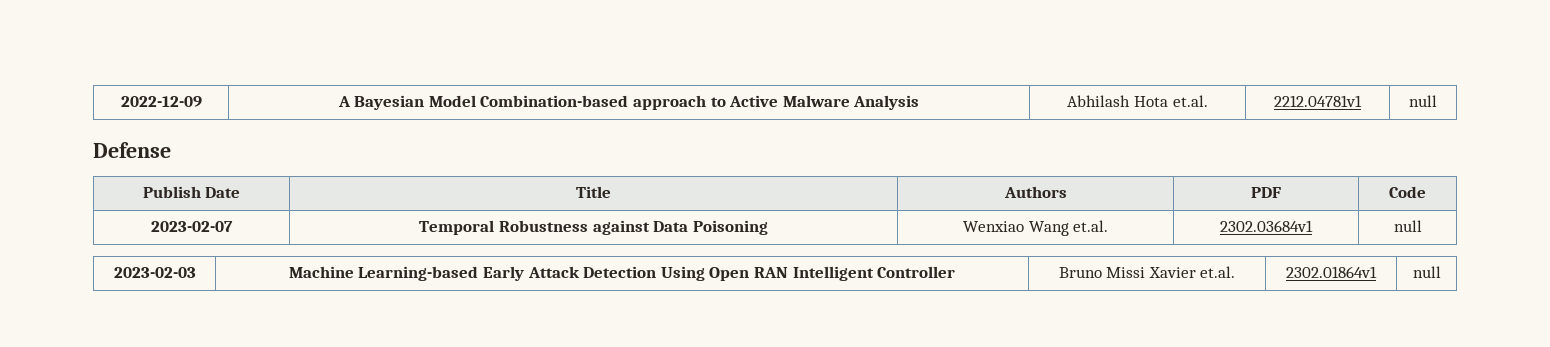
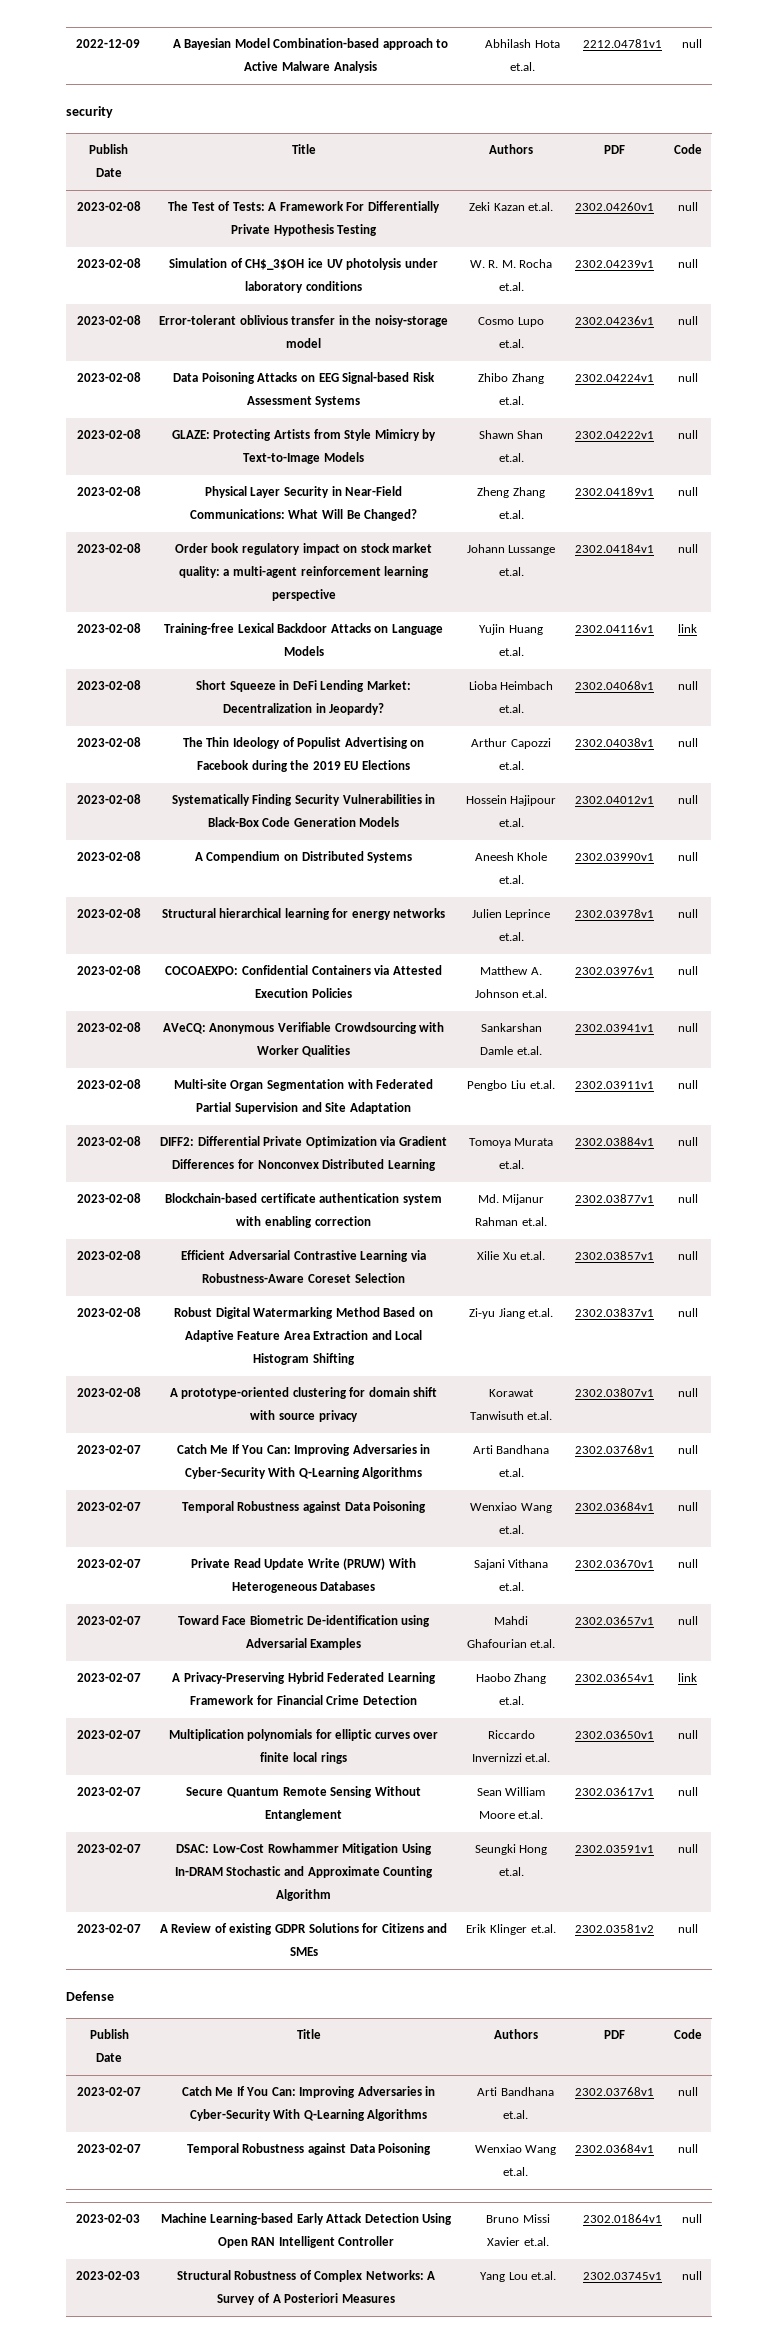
(1437, 101) none -> [66,106,113,118] [89,144,128,154] [95,168,122,177] [291,144,316,154] [489,144,533,154] [604,145,625,154] [673,144,702,154] [76,201,141,211] [168,201,440,213] [230,224,378,236] [468,202,554,211] [575,202,654,211] [677,202,698,211] [76,258,141,268] [169,258,438,270] [245,281,362,293] [469,259,553,268] [498,282,524,291] [575,260,654,268] [677,259,698,268] [76,315,141,325] [159,315,448,327] [286,338,321,348] [478,317,544,327] [498,339,524,348] [575,316,654,325] [677,316,698,325] [76,372,141,382] [173,372,435,384] [246,396,361,407] [478,373,544,384] [498,396,524,405] [575,374,654,382] [677,373,698,382] [76,429,141,439] [171,429,437,441] [243,452,364,464] [478,430,544,439] [498,453,524,462] [575,431,654,439] [677,430,698,439] [76,486,141,496] [204,486,403,498] [189,509,418,521] [477,487,545,498] [498,510,524,519] [575,487,654,496] [677,487,698,496] [76,543,141,553] [174,543,433,555] [178,566,430,578] [271,589,336,601] [466,544,556,555] [498,567,524,576] [575,544,654,553] [677,544,698,553] [76,623,141,633] [164,623,443,635] [283,646,324,656] [479,624,543,635] [498,647,524,656] [575,624,654,633] [678,624,697,633] [76,680,141,690] [196,680,411,692] [222,703,385,715] [468,681,554,690] [498,704,524,713] [575,681,654,690] [677,681,698,690] [76,737,141,747] [182,737,425,749] [197,760,410,772] [471,738,551,749] [498,761,524,770] [575,738,654,747] [677,738,698,747] [76,794,141,804] [171,794,436,806] [207,817,400,827] [465,795,557,806] [498,818,524,827] [575,796,654,804] [677,795,698,804] [76,851,141,861] [194,851,413,863] [474,852,548,861] [498,875,524,884] [575,853,654,861] [677,852,698,861] [76,908,141,918] [161,908,446,920] [471,909,551,920] [498,932,524,941] [575,909,654,918] [677,909,698,918] [76,965,141,975] [165,965,442,975] [255,988,352,998] [480,966,542,975] [474,989,548,998] [575,966,654,975] [677,966,698,975] [76,1022,141,1032] [162,1022,445,1034] [256,1045,351,1057] [480,1023,542,1032] [480,1046,542,1055] [575,1024,654,1032] [677,1023,698,1032] [76,1079,141,1089] [173,1079,434,1091] [196,1102,411,1114] [467,1080,555,1091] [575,1081,654,1089] [677,1080,698,1089] [76,1136,141,1146] [160,1136,447,1148] [172,1159,436,1171] [468,1138,554,1148] [498,1160,524,1169] [575,1137,654,1146] [677,1137,698,1146] [76,1193,141,1203] [165,1193,442,1205] [236,1216,371,1228] [477,1194,545,1205] [475,1217,547,1226] [575,1194,654,1203] [677,1194,698,1203] [76,1250,141,1260] [181,1250,426,1262] [202,1273,405,1283] [476,1251,546,1260] [575,1251,654,1260] [677,1251,698,1260] [76,1307,141,1317] [174,1307,433,1319] [184,1330,423,1342] [253,1353,355,1365] [468,1308,554,1319] [575,1308,654,1317] [677,1308,698,1317] [76,1387,141,1397] [169,1387,438,1399] [250,1410,358,1422] [489,1389,534,1397] [469,1411,553,1420] [575,1388,654,1397] [677,1388,698,1397] [76,1445,141,1454] [176,1444,431,1456] [184,1467,423,1479] [472,1445,550,1454] [498,1468,524,1477] [575,1445,654,1454] [677,1445,698,1454] [76,1502,141,1511] [181,1501,427,1513] [470,1502,552,1513] [498,1525,524,1534] [575,1502,654,1511] [677,1502,698,1511] [76,1559,141,1568] [191,1558,416,1570] [231,1581,376,1593] [473,1559,549,1570] [498,1582,524,1591] [575,1559,654,1568] [677,1559,698,1568] [76,1616,141,1625] [177,1615,431,1627] [245,1638,362,1650] [494,1616,528,1625] [466,1639,556,1648] [575,1616,654,1625] [677,1616,698,1625] [76,1673,141,1682] [172,1672,436,1684] [190,1695,417,1705] [475,1673,547,1684] [498,1696,524,1705] [575,1673,654,1682] [678,1673,697,1682] [76,1730,141,1739] [168,1729,439,1741] [260,1752,347,1764] [487,1730,535,1739] [471,1753,551,1762] [575,1730,654,1739] [677,1730,698,1739] [76,1787,141,1796] [186,1786,421,1798] [265,1809,342,1821] [476,1787,546,1796] [478,1810,544,1819] [575,1787,654,1796] [677,1787,698,1796] [76,1844,141,1853] [176,1843,432,1855] [174,1866,434,1878] [276,1889,331,1901] [474,1844,548,1855] [498,1867,524,1876] [575,1845,654,1853] [677,1844,698,1853] [76,1924,141,1933] [159,1923,448,1935] [289,1947,318,1956] [466,1924,556,1935] [575,1924,654,1933] [677,1924,698,1933] // security // Publish Date | Title | Authors | PDF | Code // 2023-02-08 | The Test of Tests: A Framework For Differentially Private Hypothesis Testing | Zeki Kazan et.al. | 2302.04260v1 | null // 2023-02-08 | Simulation of CH$_3$OH ice UV photolysis under laboratory conditions | W. R. M. Rocha et.al. | 2302.04239v1 | null // 2023-02-08 | Error-tolerant oblivious transfer in the noisy-storage model | Cosmo Lupo et.al. | 2302.04236v1 | null // 2023-02-08 | Data Poisoning Attacks on EEG Signal-based Risk Assessment Systems | Zhibo Zhang et.al. | 2302.04224v1 | null // 2023-02-08 | GLAZE: Protecting Artists from Style Mimicry by Text-to-Image Models | Shawn Shan et.al. | 2302.04222v1 | null // 2023-02-08 | Physical Layer Security in Near-Field Communications: What Will Be Changed? | Zheng Zhang et.al. | 2302.04189v1 | null // 2023-02-08 | Order book regulatory impact on stock market quality: a multi-agent reinforcement learning perspective | Johann Lussange et.al. | 2302.04184v1 | null // 2023-02-08 | Training-free Lexical Backdoor Attacks on Language Models | Yujin Huang et.al. | 2302.04116v1 | link // 2023-02-08 | Short Squeeze in DeFi Lending Market: Decentralization in Jeopardy? | Lioba Heimbach et.al. | 2302.04068v1 | null // 2023-02-08 | The Thin Ideology of Populist Advertising on Facebook during the 2019 EU Elections | Arthur Capozzi et.al. | 2302.04038v1 | null // 2023-02-08 | Systematically Finding Security Vulnerabilities in Black-Box Code Generation Models | Hossein Hajipour et.al. | 2302.04012v1 | null // 2023-02-08 | A Compendium on Distributed Systems | Aneesh Khole et.al. | 2302.03990v1 | null // 2023-02-08 | Structural hierarchical learning for energy networks | Julien Leprince et.al. | 2302.03978v1 | null // 2023-02-08 | COCOAEXPO: Confidential Containers via Attested Execution Policies | Matthew A. Johnson et.al. | 2302.03976v1 | null // 2023-02-08 | AVeCQ: Anonymous Verifiable Crowdsourcing with Worker Qualities | Sankarshan Damle et.al. | 2302.03941v1 | null // 2023-02-08 | Multi-site Organ Segmentation with Federated Partial Supervision and Site Adaptation | Pengbo Liu et.al. | 2302.03911v1 | null // 2023-02-08 | DIFF2: Differential Private Optimization via Gradient Differences for Nonconvex Distributed Learning | Tomoya Murata et.al. | 2302.03884v1 | null // 2023-02-08 | Blockchain-based certificate authentication system with enabling correction | Md. Mijanur Rahman et.al. | 2302.03877v1 | null // 2023-02-08 | Efficient Adversarial Contrastive Learning via Robustness-Aware Coreset Selection | Xilie Xu et.al. | 2302.03857v1 | null // 2023-02-08 | Robust Digital Watermarking Method Based on Adaptive Feature Area Extraction and Local Histogram Shifting | Zi-yu Jiang et.al. | 2302.03837v1 | null // 2023-02-08 | A prototype-oriented clustering for domain shift with source privacy | Korawat Tanwisuth et.al. | 2302.03807v1 | null // 2023-02-07 | Catch Me If You Can: Improving Adversaries in Cyber-Security With Q-Learning Algorithms | Arti Bandhana et.al. | 2302.03768v1 | null // 2023-02-07 | Temporal Robustness against Data Poisoning | Wenxiao Wang et.al. | 2302.03684v1 | null // 2023-02-07 | Private Read Update Write (PRUW) With Heterogeneous Databases | Sajani Vithana et.al. | 2302.03670v1 | null // 2023-02-07 | Toward Face Biometric De-identification using Adversarial Examples | Mahdi Ghafourian et.al. | 2302.03657v1 | null // 2023-02-07 | A Privacy-Preserving Hybrid Federated Learning Framework for Financial Crime Detection | Haobo Zhang et.al. | 2302.03654v1 | link // 2023-02-07 | Multiplication polynomials for elliptic curves over finite local rings | Riccardo Invernizzi et.al. | 2302.03650v1 | null // 2023-02-07 | Secure Quantum Remote Sensing Without Entanglement | Sean William Moore et.al. | 2302.03617v1 | null // 2023-02-07 | DSAC: Low-Cost Rowhammer Mitigation Using In-DRAM Stochastic and Approximate Counting Algorithm | Seungki Hong et.al. | 2302.03591v1 | null // 2023-02-07 | A Review of existing GDPR Solutions for Citizens and SMEs | Erik Klinger et.al. | 2302.03581v2 | null
(1426, 192) none -> [77,2087,141,2096] [181,2086,436,2098] [189,2109,428,2121] [477,2087,554,2096] [503,2110,528,2119] [575,2087,654,2096] [677,2087,698,2096] // 2023-02-07 | Catch Me If You Can: Improving Adversaries in Cyber-Security With Q-Learning Algorithms | Arti Bandhana et.al. | 2302.03768v1 | null
(1441, 272) none -> [76,2271,140,2280] [176,2270,436,2282] [217,2293,395,2305] [479,2271,557,2282] [583,2272,662,2280] [681,2271,702,2280] // 2023-02-03 | Structural Robustness of Complex Networks: A Survey of A Posteriori Measures | Yang Lou et.al. | 2302.03745v1 | null

